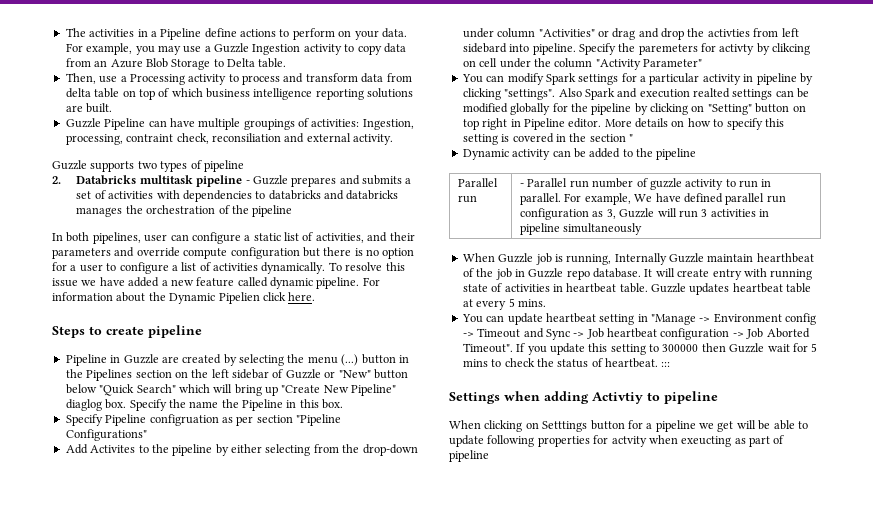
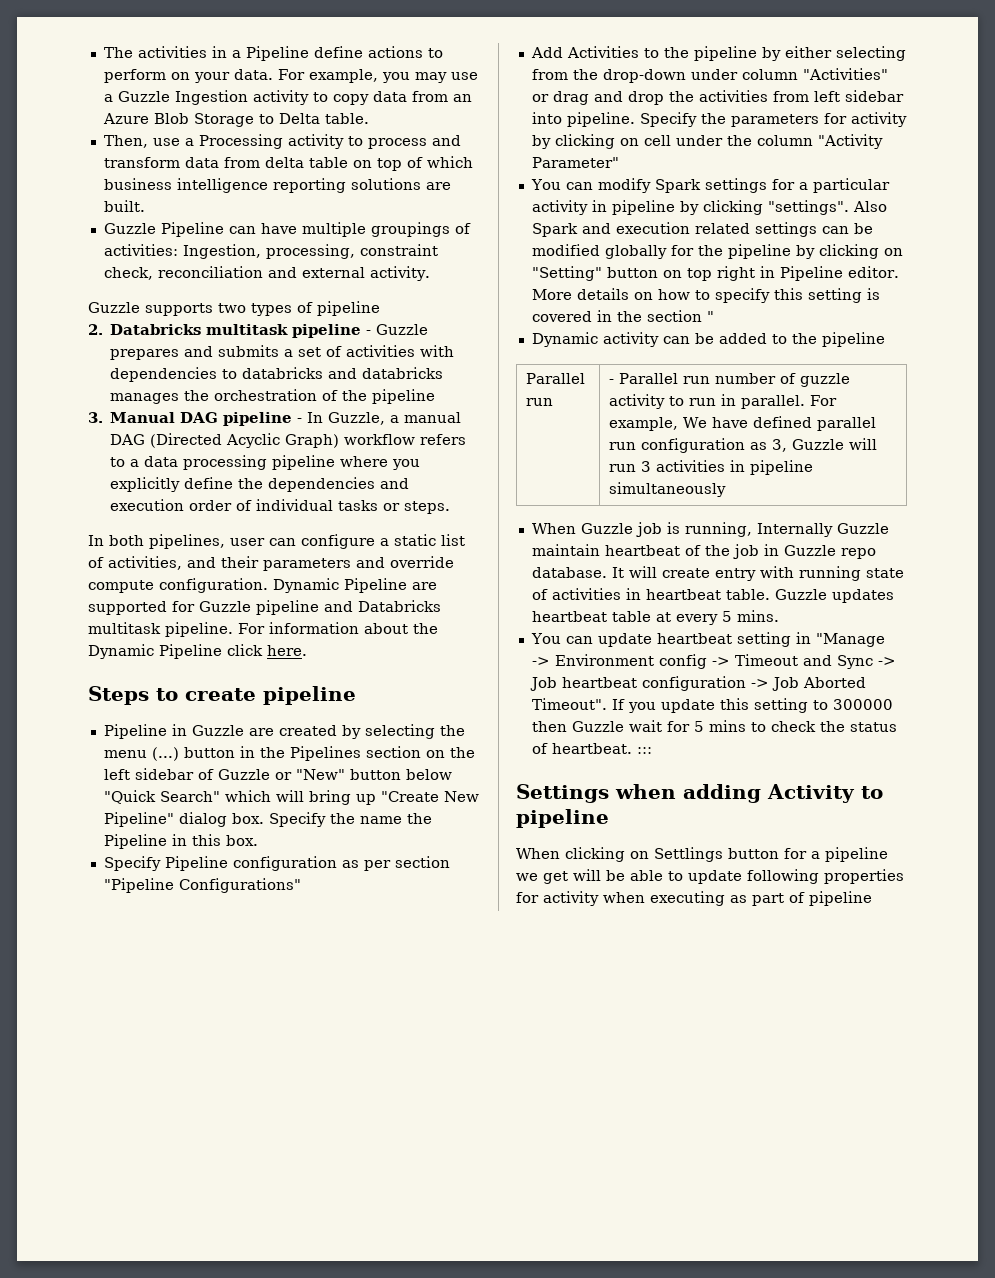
[126,133,281,144] contraint check, reconsiliation -> [359,244,438,256] [103,266,263,280] constraint check, reconciliation
(293, 211) none -> [88,412,462,426] [110,433,467,448] [110,455,421,470] [110,477,410,492] [110,499,451,514] // 3. Manual DAG pipeline - In Guzzle, a manual DAG (Directed Acyclic Graph) workflow refers to a data processing pipeline where you explicitly define the dependencies and execution order of individual tasks or steps.
[230,247,415,259] [52,262,405,274] [52,277,313,289] configuration but there is no option for a user to configure a list of activities dynamically. To resolve this issue we have added a new feature called dynamic -> [159,578,437,593] [88,600,441,615] [88,622,161,634] configuration. Dynamic Pipeline are supported for Guzzle pipeline and Databricks multitask
[218,292,260,304] Pipelien -> [159,644,222,659] Pipeline
[65,399,102,411] diaglog -> [178,812,227,827] dialog
[149,414,219,426] configruation -> [232,856,337,871] configuration
[90,445,136,453] Activites -> [566,46,639,58] Activities
[707,29,750,37] activties -> [698,90,768,102] activities
[462,43,507,53] sidebard -> [844,90,904,102] sidebar
[638,43,811,55] paremeters for activty by clikcing -> [730,112,907,127] [531,134,615,149] parameters for activity by clicking
[693,88,730,98] realted -> [694,223,750,234] related
[756,253,814,263] hearthbeat -> [604,545,680,556] heartbeat
[592,392,643,404] Activtiy -> [767,784,855,803] Activity
[542,421,588,432] Setttings -> [654,847,723,862] Settlings
[611,435,732,447] actvity when exeucting -> [543,891,725,906] activity when executing

